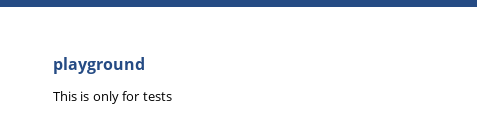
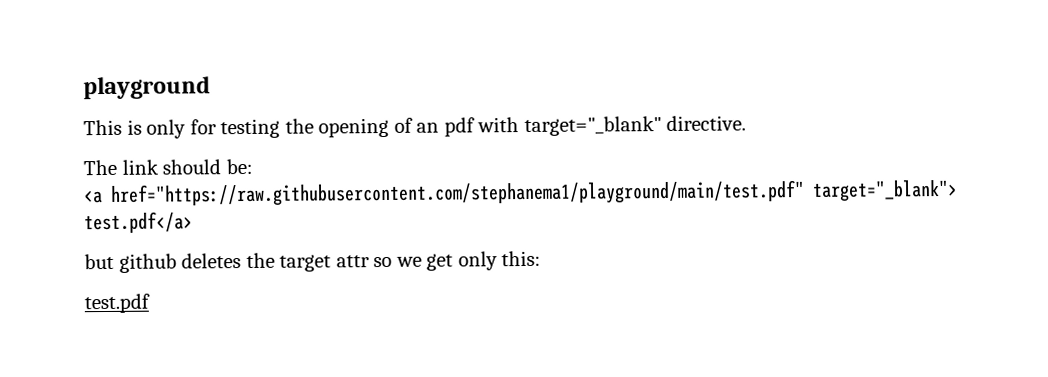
[142,92,172,101] tests -> [220,115,747,139] [83,158,253,176] [84,179,958,207] [84,211,193,234] [84,250,542,273] [84,293,150,314] testing the opening of an pdf with target="_blank" directive. // The link should be: // <a href="https://raw.githubusercontent.com/stephanema1/playground/main/test.pdf" target="_blank"> test.pdf</a> // but github deletes the target attr so we get only this: // test.pdf

